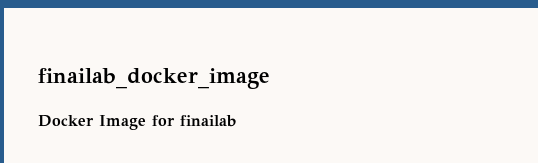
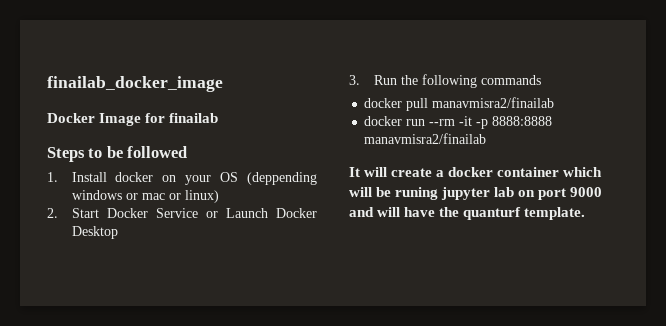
(236, 121) none -> [47,146,188,162] [47,172,317,185] [71,190,219,203] [47,208,317,218] [71,226,118,239] [349,74,541,88] [364,97,555,111] [364,116,553,129] [364,133,487,144] [349,167,603,177] [349,187,603,200] [349,207,586,220] // Steps to be followed // 1. Install docker on your OS (deppending windows or mac or linux) // 2. Start Docker Service or Launch Docker Desktop // 3. Run the following commands // docker pull manavmisra2/finailab // docker run --rm -it -p 8888:8888 manavmisra2/finailab // It will create a docker container which will be runing jupyter lab on port 9000 and will have the quanturf template.

